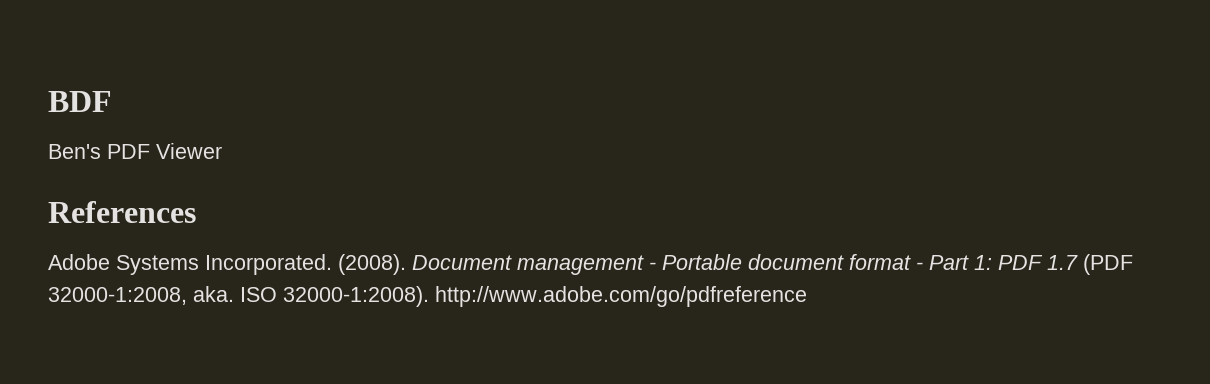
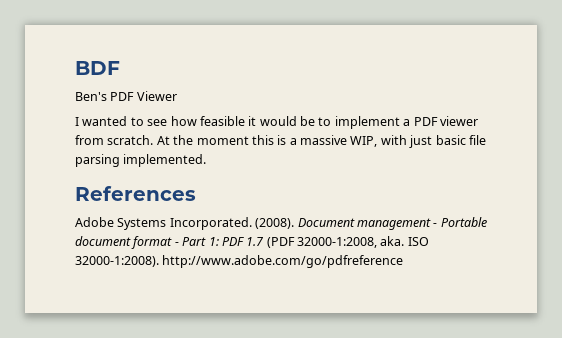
(222, 151) none -> [75,116,478,129] [75,135,486,148] [75,154,207,167] // I wanted to see how feasible it would be to implement a PDF viewer from scratch. At the moment this is a massive WIP, with just basic file parsing implemented.

